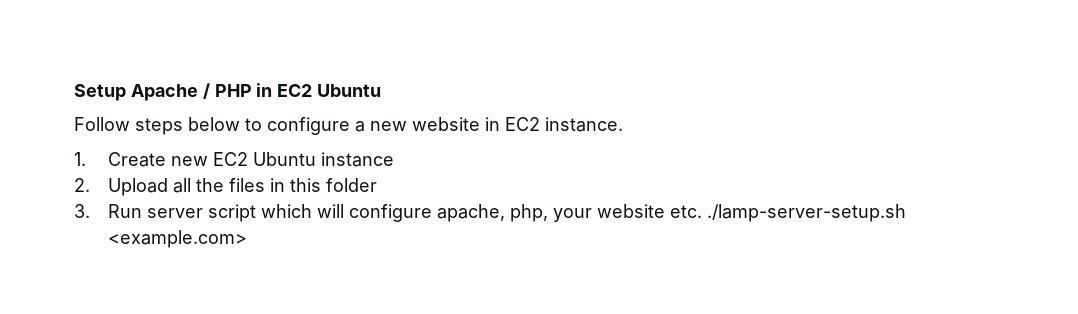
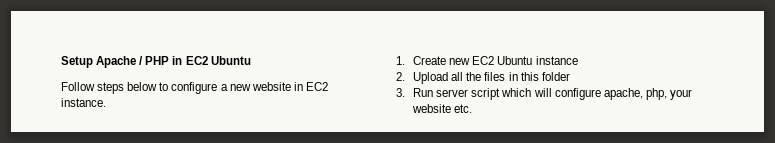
[707,204,907,222] [108,230,248,248] ./lamp-server-setup.sh <example.com> -> (473, 108) none

